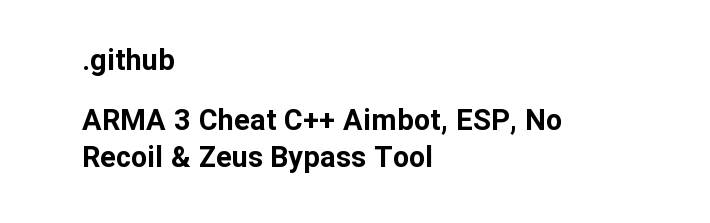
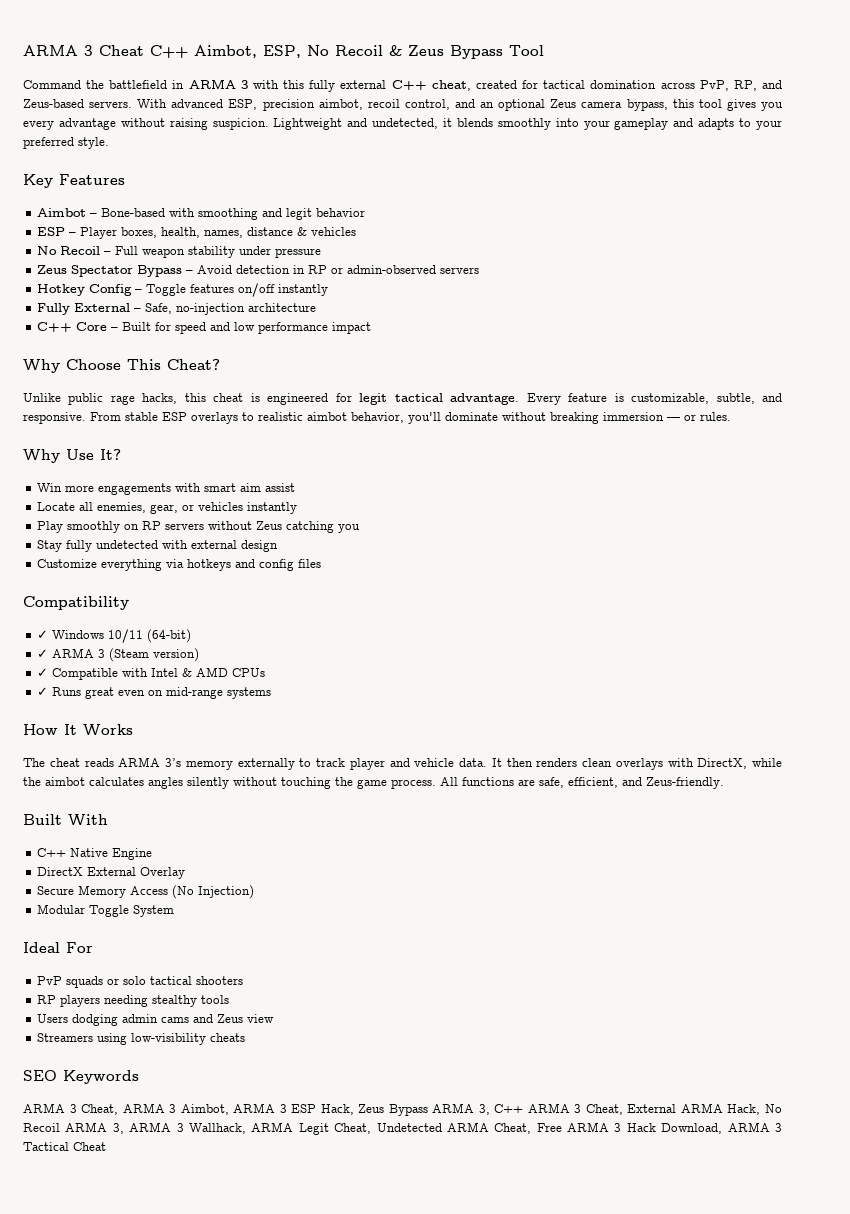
[82,48,175,76] .github // -> (23, 50) none
(434, 156) none -> [23,79,782,92] [23,99,783,111] [23,118,782,130] [23,137,109,149] [23,174,125,188] [37,208,366,220] [37,227,357,239] [37,246,322,258] [37,265,480,277] [37,283,329,297] [37,303,317,315] [37,322,372,334] [23,359,220,373] [23,393,783,405] [23,412,731,424] [23,449,121,463] [37,483,296,495] [37,502,298,514] [37,521,361,533] [37,540,279,552] [37,559,322,571] [23,596,129,610] [37,629,192,643] [37,648,200,662] [37,667,266,680] [37,687,272,699] [23,724,133,736] [23,757,782,770] [23,777,724,789] [23,814,108,826] [37,848,153,860] [37,867,186,879] [37,885,255,899] [37,904,175,917] [23,942,93,953] [37,976,244,988] [37,995,230,1007] [37,1014,275,1026] [37,1033,246,1045] [23,1070,139,1084] [23,1103,782,1116] [23,1122,783,1135] [23,1142,106,1151] // Command the battlefield in ARMA 3 with this fully external C++ cheat, created for tactical domination across PvP, RP, and Zeus-based servers. With advanced ESP, precision aimbot, recoil control, and an optional Zeus camera bypass, this tool gives you every advantage without raising suspicion. Lightweight and undetected, it blends smoothly into your gameplay and adapts to your preferred style. // Key Features // Aimbot – Bone-based with smoothing and legit behavior // ESP – Player boxes, health, names, distance & vehicles // No Recoil – Full weapon stability under pressure // Zeus Spectator Bypass – Avoid detection in RP or admin-observed servers // Hotkey Config – Toggle features on/off instantly // Fully External – Safe, no-injection architecture // C++ Core – Built for speed and low performance impact // Why Choose This Cheat? // Unlike public rage hacks, this cheat is engineered for legit tactical advantage. Every feature is customizable, subtle, and responsive. From stable ESP overlays to realistic aimbot behavior, you'll dominate without breaking immersion — or rules. // Why Use It? // Win more engagements with smart aim assist // Locate all enemies, gear, or vehicles instantly // Play smoothly on RP servers without Zeus catching you // Stay fully undetected with external design // Customize everything via hotkeys and config files // Compatibility // ✓ Windows 10/11 (64-bit) // ✓ ARMA 3 (Steam version) // ✓ Compatible with Intel & AMD CPUs // ✓ Runs great even on mid-range systems // How It Works // The cheat reads ARMA 3’s memory externally to track player and vehicle data. It then renders clean overlays with DirectX, while the aimbot calculates angles silently without touching the game process. All functions are safe, efficient, and Zeus-friendly. // Built With // C++ Native Engine // DirectX External Overlay // Secure Memory Access (No Injection) // Modular Toggle System // Ideal For // PvP squads or solo tactical shooters // RP players needing stealthy tools // Users dodging admin cams and Zeus view // Streamers using low-visibility cheats // SEO Keywords // ARMA 3 Cheat, ARMA 3 Aimbot, ARMA 3 ESP Hack, Zeus Bypass ARMA 3, C++ ARMA 3 Cheat, External ARMA Hack, No Recoil ARMA 3, ARMA 3 Wallhack, ARMA Legit Cheat, Undetected ARMA Cheat, Free ARMA 3 Hack Download, ARMA 3 Tactical Cheat

